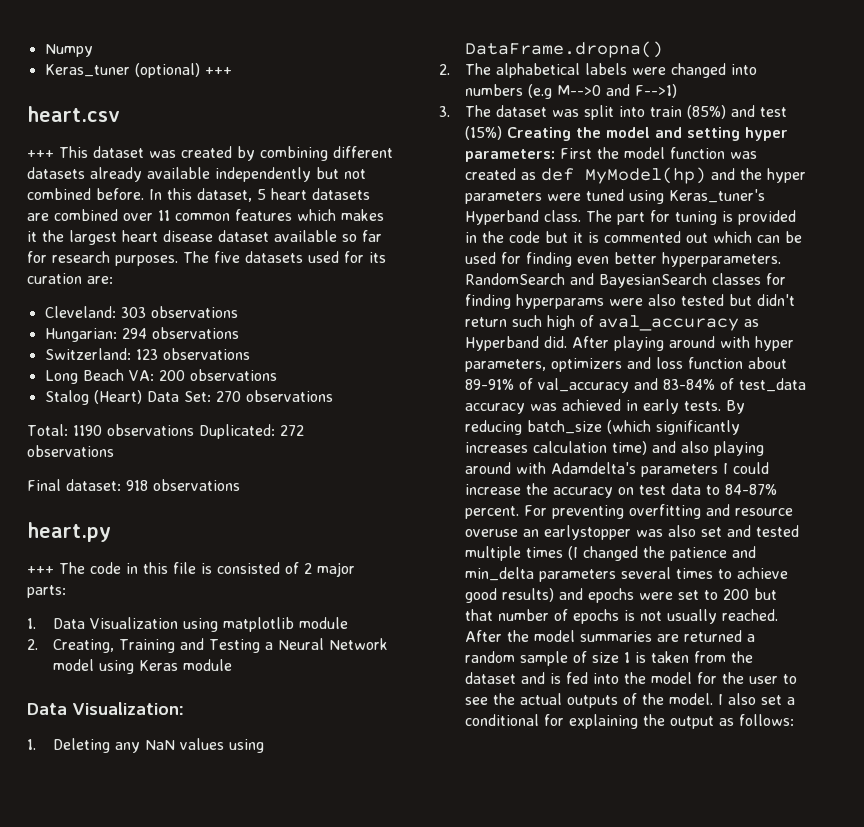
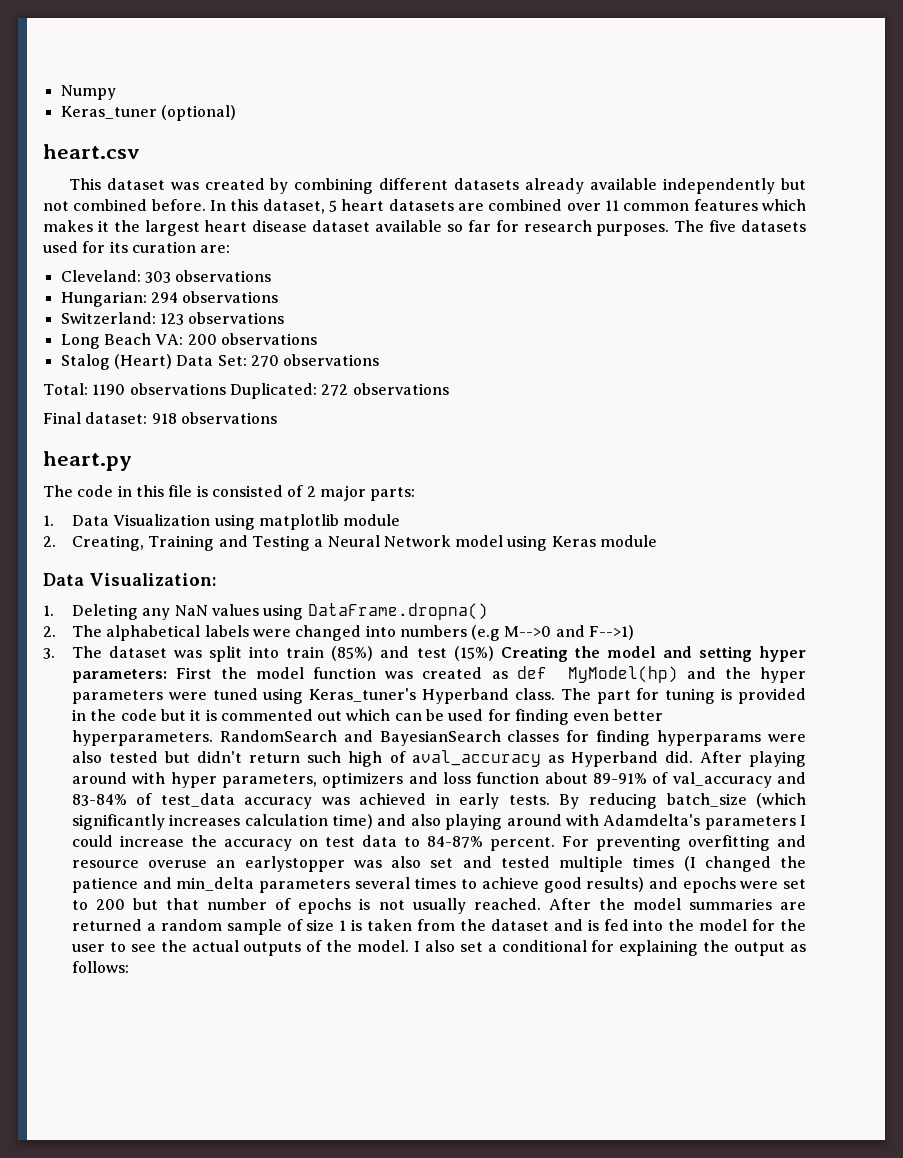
[204,67,232,75] +++ -> (236, 113) none
[27,150,54,158] +++ -> (140, 151) none
[27,566,54,574] +++ -> (132, 461) none

